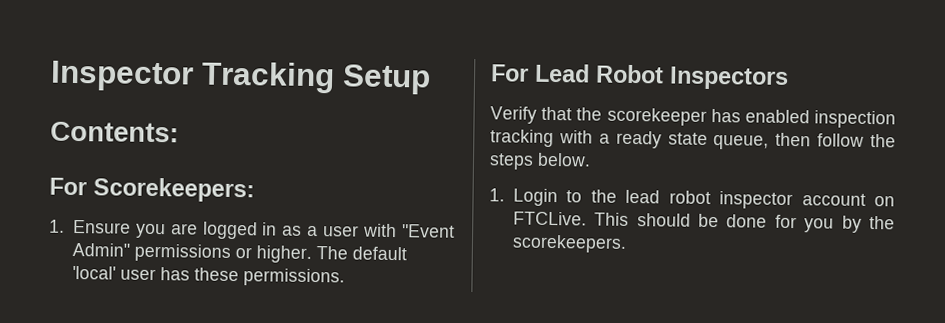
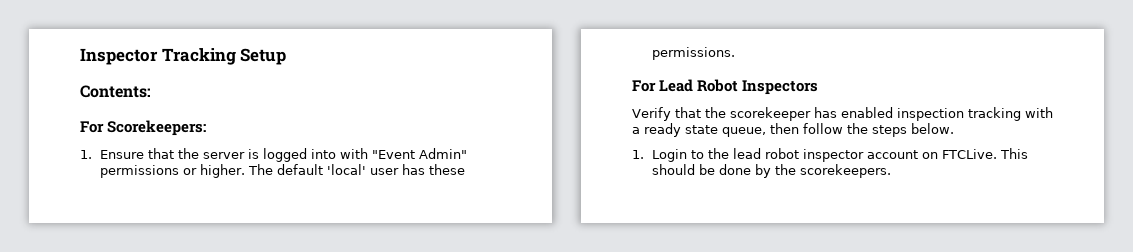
[135,221,360,240] you are logged in as a user -> [147,148,336,162] that the server is logged into
[774,214,835,233] for you -> (751, 169) none

